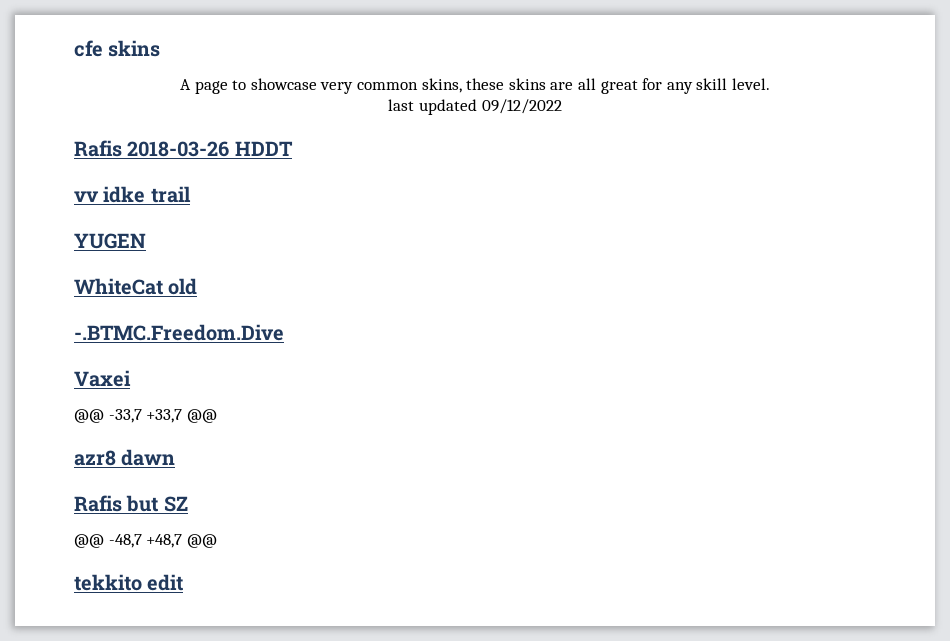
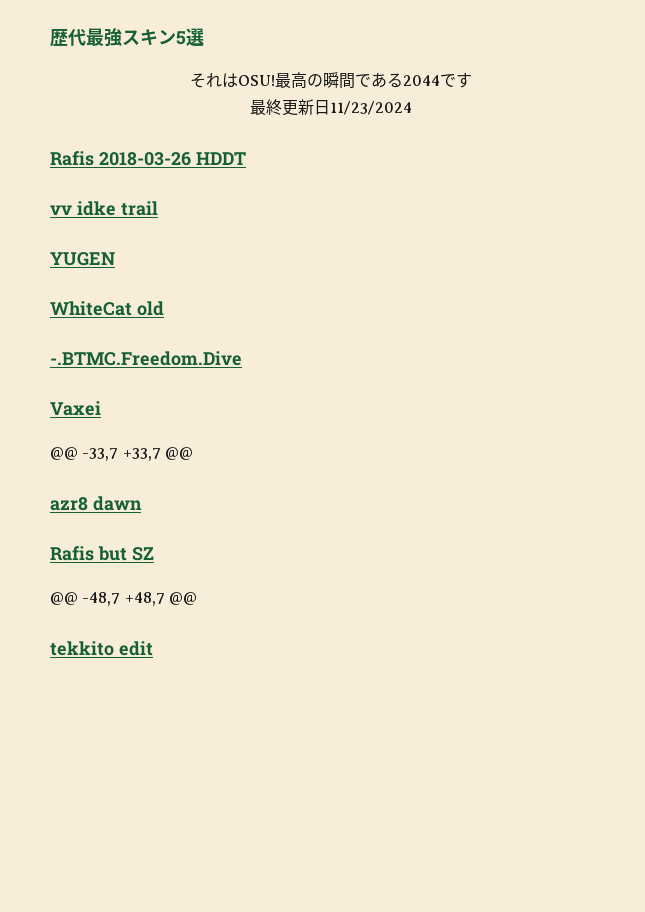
[74,40,161,57] [180,78,770,94] [388,99,562,115] cfe skins // A page to showcase very common skins, these skins are all great for any skill level. // last updated 09/12/2022 -> [50,28,204,47] [189,72,472,89] [249,99,412,116] 歴代最強スキン5選 // それはOSU!最高の瞬間である2044です // 最終更新日11/23/2024

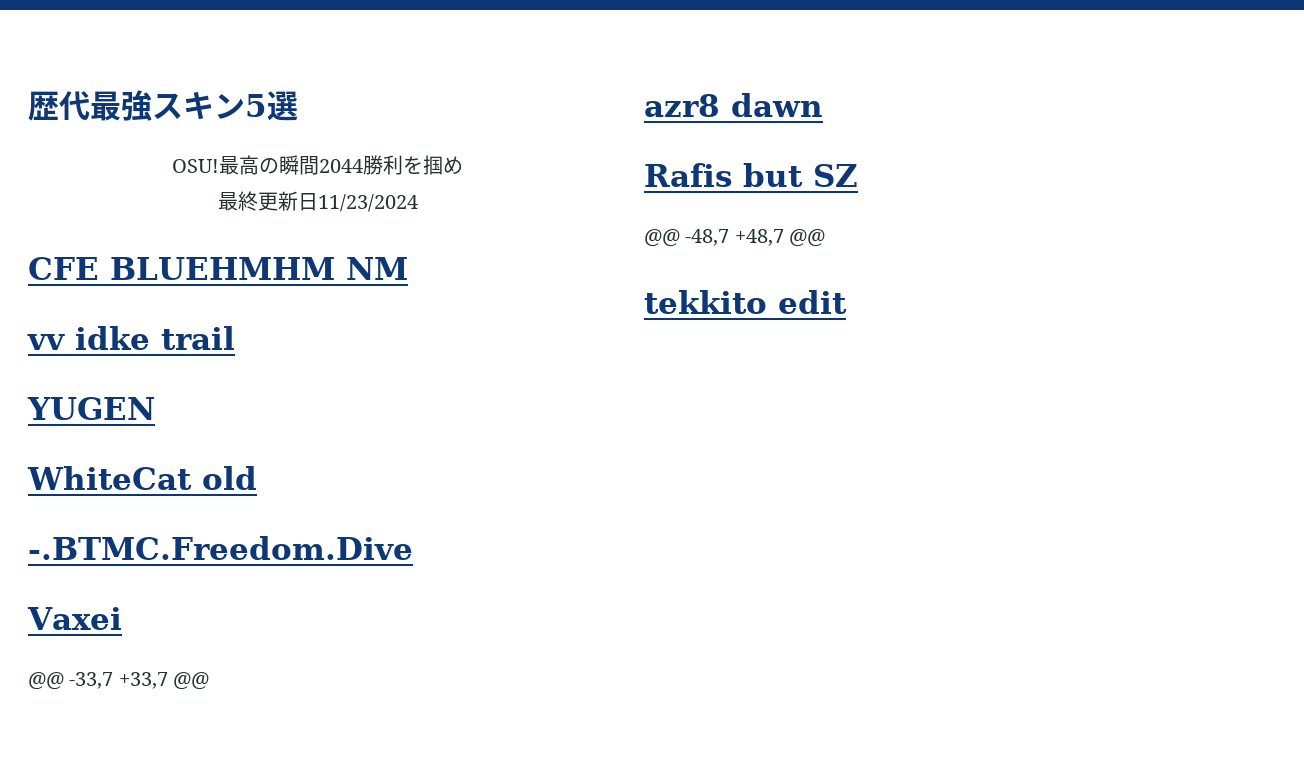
[189,73,238,88] それは -> (298, 106) none
[354,72,472,88] である2044です -> [319,155,463,175] 2044勝利を掴め
[50,151,246,166] Rafis 2018-03-26 HDDT -> [28,257,408,280] CFE BLUEHMHM NM

